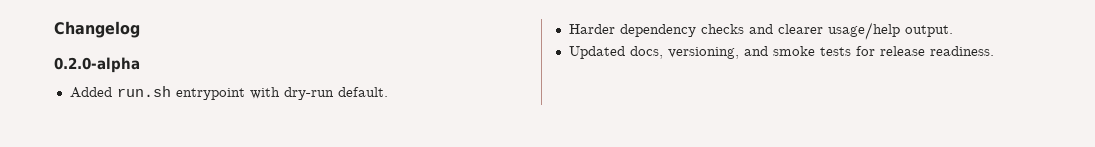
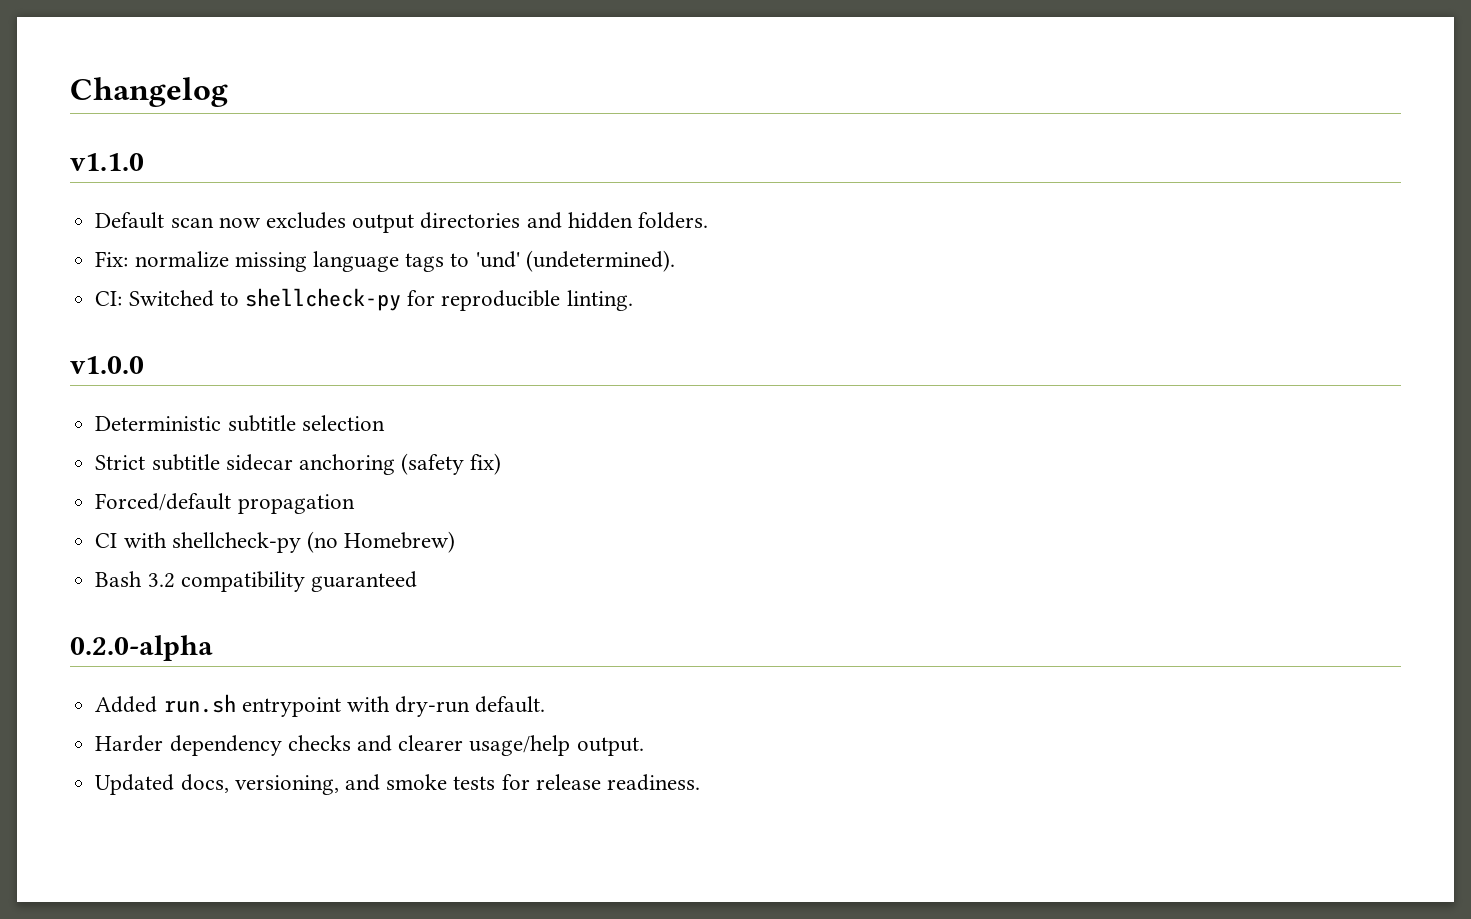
(140, 29) none -> [70,153,144,171] [95,212,708,233] [95,250,675,272] [95,288,633,311] [70,356,144,374] [95,415,385,432] [95,453,502,475] [95,493,355,514] [95,531,456,553] [95,571,417,592] // v1.1.0 // Default scan now excludes output directories and hidden folders. // Fix: normalize missing language tags to 'und' (undetermined). // CI: Switched to shellcheck-py for reproducible linting. // v1.0.0 // Deterministic subtitle selection // Strict subtitle sidecar anchoring (safety fix) // Forced/default propagation // CI with shellcheck-py (no Homebrew) // Bash 3.2 compatibility guaranteed

